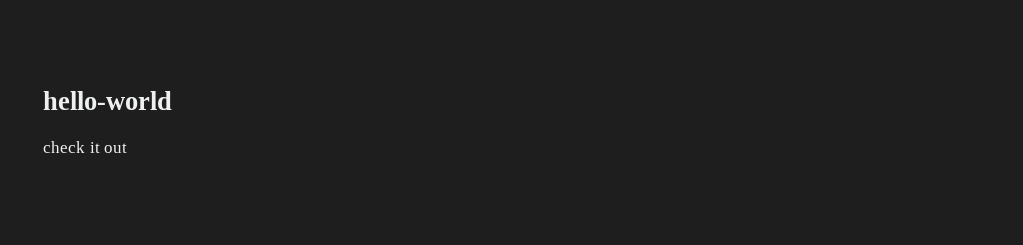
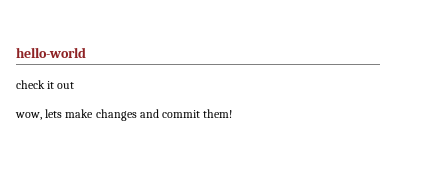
(128, 148) none -> [15,109,233,121] // wow, lets make changes and commit them!

